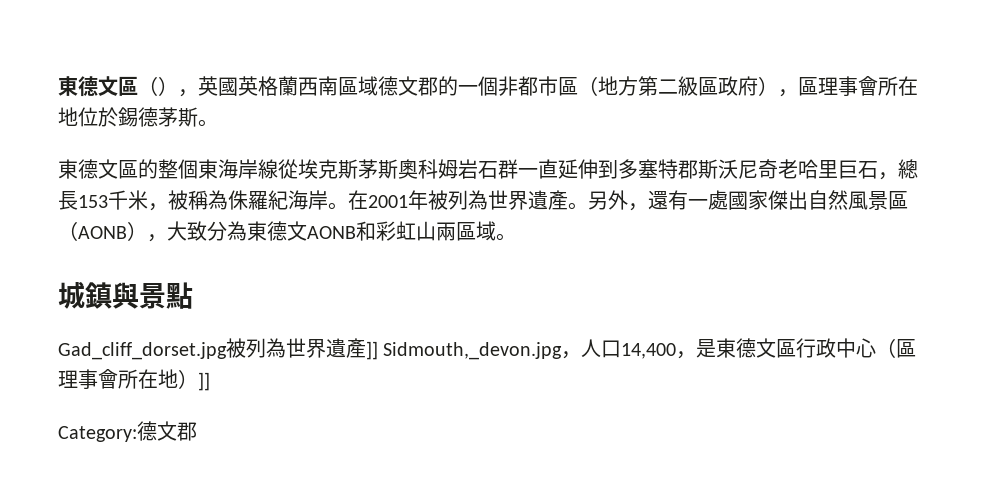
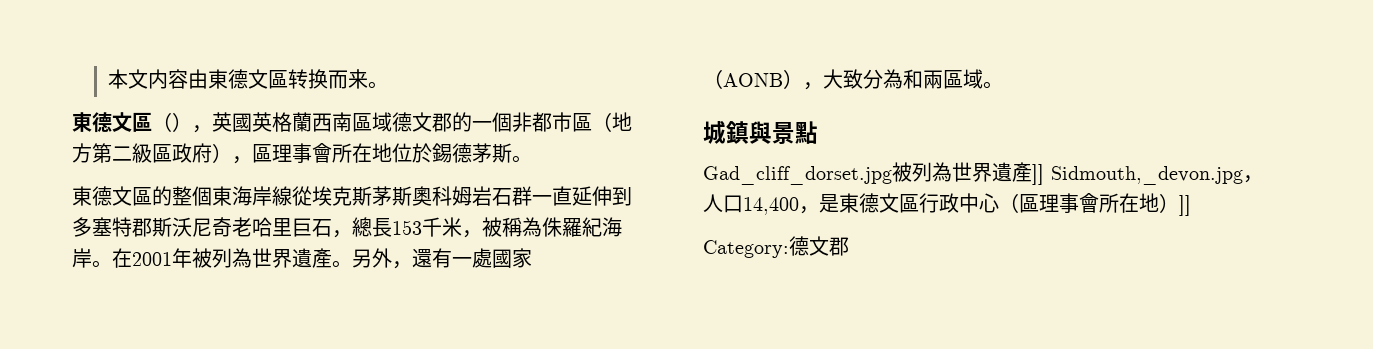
(58, 86) none -> [108,69,389,89] 本文内容由東德文區转换而来。 //
[768,190,908,210] 傑出自然風景區 -> (532, 258) none
[247,221,436,241] 東德文AONB和彩虹山 -> [903,69,923,89] 和

